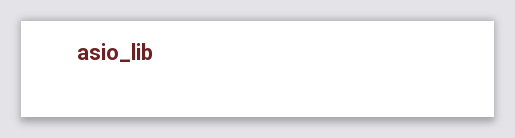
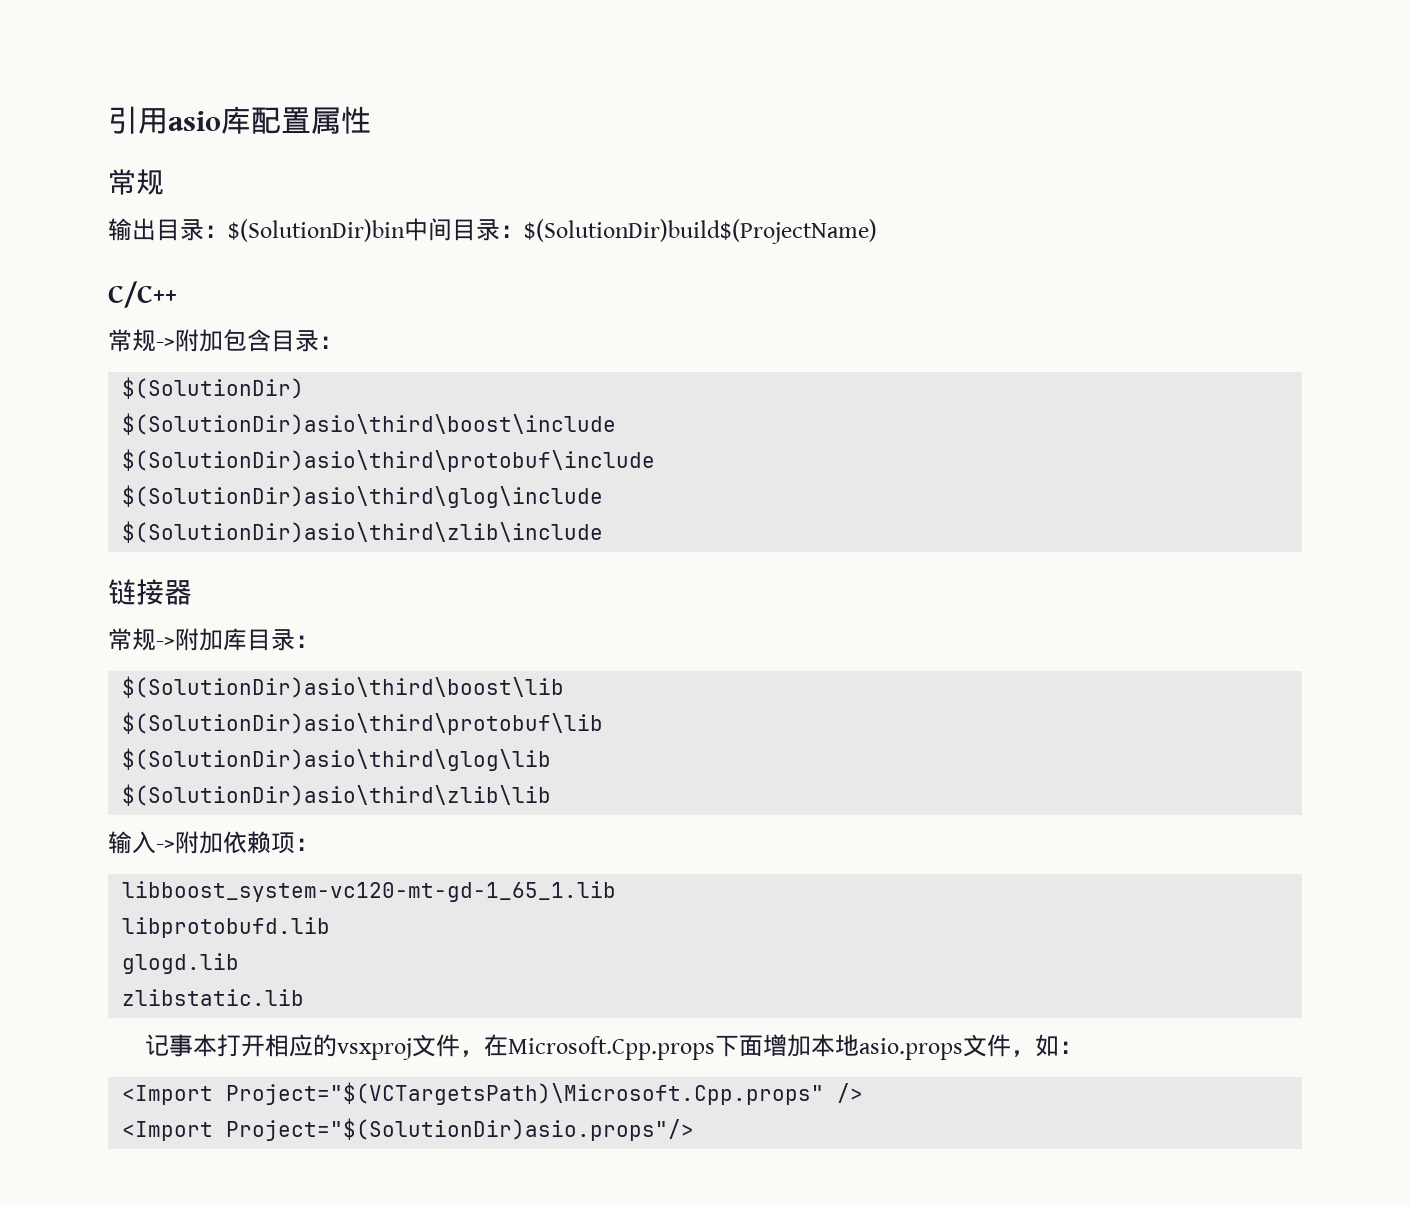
[77,43,153,62] asio_lib -> [108,106,371,134] [108,169,164,195] [108,218,877,244] [108,281,177,308] [108,329,343,352] [122,377,305,399] [122,413,617,435] [122,449,656,472] [122,485,604,508] [122,521,604,543] [108,579,192,605] [108,628,319,651] [122,676,565,698] [122,712,604,735] [122,748,552,771] [122,784,552,806] [108,831,319,854] [122,881,617,902] [122,917,331,938] [122,953,240,974] [122,989,305,1006] [145,1034,1084,1060] [122,1082,864,1105] [122,1118,695,1141] 引用asio库配置属性 // 常规 // 输出目录：$(SolutionDir)bin中间目录：$(SolutionDir)build$(ProjectName) // C/C++ // 常规->附加包含目录： // $(SolutionDir) // $(SolutionDir)asio\third\boost\include // $(SolutionDir)asio\third\protobuf\include // $(SolutionDir)asio\third\glog\include // $(SolutionDir)asio\third\zlib\include // 链接器 // 常规->附加库目录： // $(SolutionDir)asio\third\boost\lib // $(SolutionDir)asio\third\protobuf\lib // $(SolutionDir)asio\third\glog\lib // $(SolutionDir)asio\third\zlib\lib // 输入->附加依赖项： // libboost_system-vc120-mt-gd-1_65_1.lib // libprotobufd.lib // glogd.lib // zlibstatic.lib // 记事本打开相应的vsxproj文件，在Microsoft.Cpp.props下面增加本地asio.props文件，如： // <Import Project="$(VCTargetsPath)\Microsoft.Cpp.props" /> // <Import Project="$(SolutionDir)asio.props"/>

